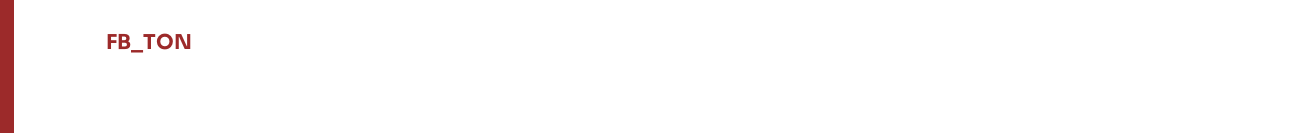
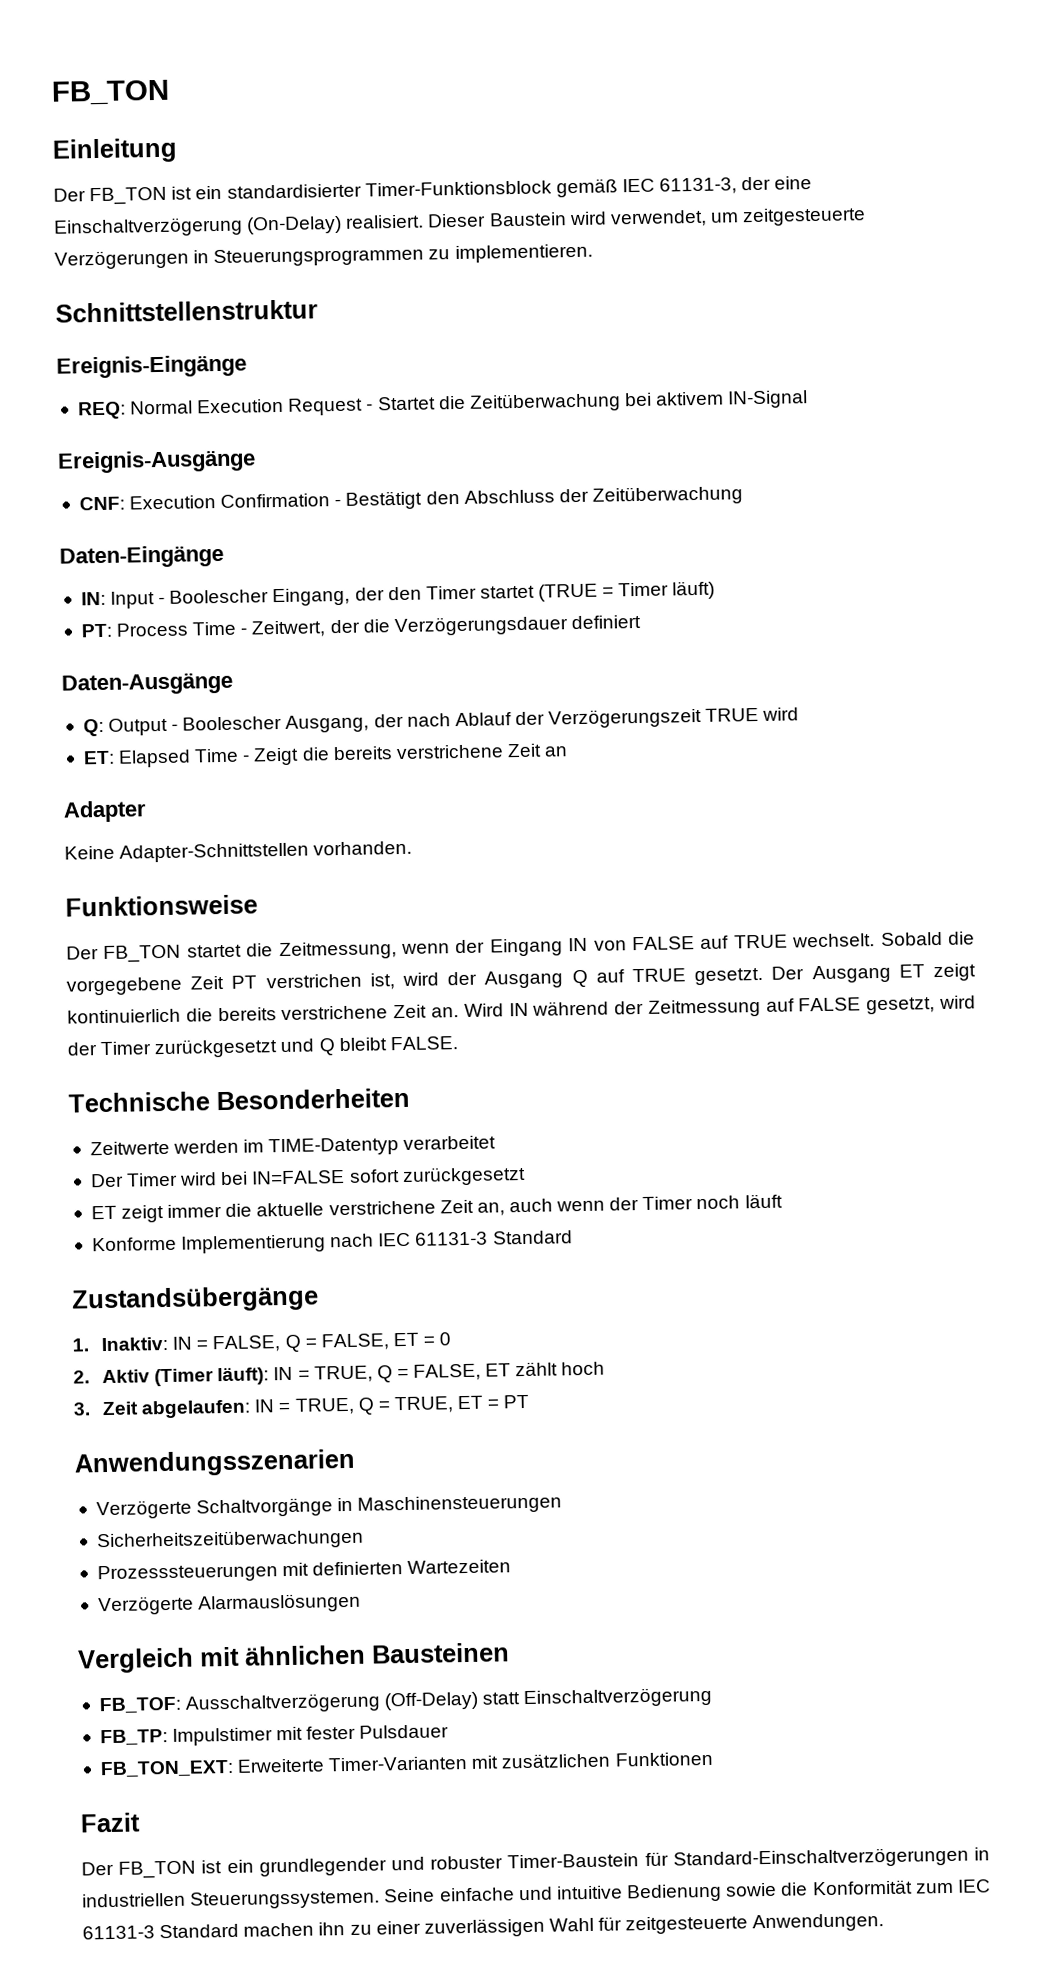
[106,33,192,53] FB_TON -> [51,79,170,106] [52,137,178,164] [53,176,813,206] [53,207,867,238] [54,243,593,270] [55,299,318,323] [56,354,247,379] [77,390,809,420] [57,449,256,474] [78,485,743,511] [59,544,224,569] [80,580,716,609] [80,614,641,638] [61,671,233,696] [82,707,800,737] [82,743,569,768] [63,800,147,823] [64,840,413,863] [65,894,258,917] [66,931,975,963] [66,963,977,996] [67,995,977,1024] [67,1036,458,1059] [68,1087,410,1113] [89,1135,497,1157] [89,1165,526,1188] [90,1193,783,1223] [91,1230,573,1254] [71,1285,319,1314] [72,1332,452,1353] [73,1361,606,1387] [73,1394,530,1419] [74,1448,356,1478] [95,1494,563,1520] [96,1528,364,1552] [96,1559,512,1584] [97,1592,362,1616] [77,1642,510,1674] [98,1686,713,1714] [99,1724,450,1746] [99,1751,713,1778] [80,1812,141,1833] [81,1846,991,1879] [82,1879,992,1910] [82,1913,885,1940] FB_TON // Einleitung // Der FB_TON ist ein standardisierter Timer-Funktionsblock gemäß IEC 61131-3, der eine Einschaltverzögerung (On-Delay) realisiert. Dieser Baustein wird verwendet, um zeitgesteuerte Verzögerungen in Steuerungsprogrammen zu implementieren. // Schnittstellenstruktur // Ereignis-Eingänge // REQ: Normal Execution Request - Startet die Zeitüberwachung bei aktivem IN-Signal // Ereignis-Ausgänge // CNF: Execution Confirmation - Bestätigt den Abschluss der Zeitüberwachung // Daten-Eingänge // IN: Input - Boolescher Eingang, der den Timer startet (TRUE = Timer läuft) // PT: Process Time - Zeitwert, der die Verzögerungsdauer definiert // Daten-Ausgänge // Q: Output - Boolescher Ausgang, der nach Ablauf der Verzögerungszeit TRUE wird // ET: Elapsed Time - Zeigt die bereits verstrichene Zeit an // Adapter // Keine Adapter-Schnittstellen vorhanden. // Funktionsweise // Der FB_TON startet die Zeitmessung, wenn der Eingang IN von FALSE auf TRUE wechselt. Sobald die vorgegebene Zeit PT verstrichen ist, wird der Ausgang Q auf TRUE gesetzt. Der Ausgang ET zeigt kontinuierlich die bereits verstrichene Zeit an. Wird IN während der Zeitmessung auf FALSE gesetzt, wird der Timer zurückgesetzt und Q bleibt FALSE. // Technische Besonderheiten // Zeitwerte werden im TIME-Datentyp verarbeitet // Der Timer wird bei IN=FALSE sofort zurückgesetzt // ET zeigt immer die aktuelle verstrichene Zeit an, auch wenn der Timer noch läuft // Konforme Implementierung nach IEC 61131-3 Standard // Zustandsübergänge // 1. Inaktiv: IN = FALSE, Q = FALSE, ET = 0 // 2. Aktiv (Timer läuft): IN = TRUE, Q = FALSE, ET zählt hoch // 3. Zeit abgelaufen: IN = TRUE, Q = TRUE, ET = PT // Anwendungsszenarien // Verzögerte Schaltvorgänge in Maschinensteuerungen // Sicherheitszeitüberwachungen // Prozesssteuerungen mit definierten Wartezeiten // Verzögerte Alarmauslösungen // Vergleich mit ähnlichen Bausteinen // FB_TOF: Ausschaltverzögerung (Off-Delay) statt Einschaltverzögerung // FB_TP: Impulstimer mit fester Pulsdauer // FB_TON_EXT: Erweiterte Timer-Varianten mit zusätzlichen Funktionen // Fazit // Der FB_TON ist ein grundlegender und robuster Timer-Baustein für Standard-Einschaltverzögerungen in industriellen Steuerungssystemen. Seine einfache und intuitive Bedienung sowie die Konformität zum IEC 61131-3 Standard machen ihn zu einer zuverlässigen Wahl für zeitgesteuerte Anwendungen.

